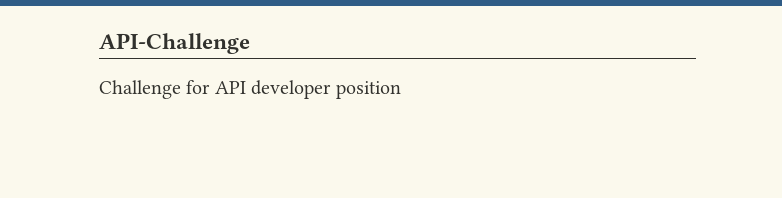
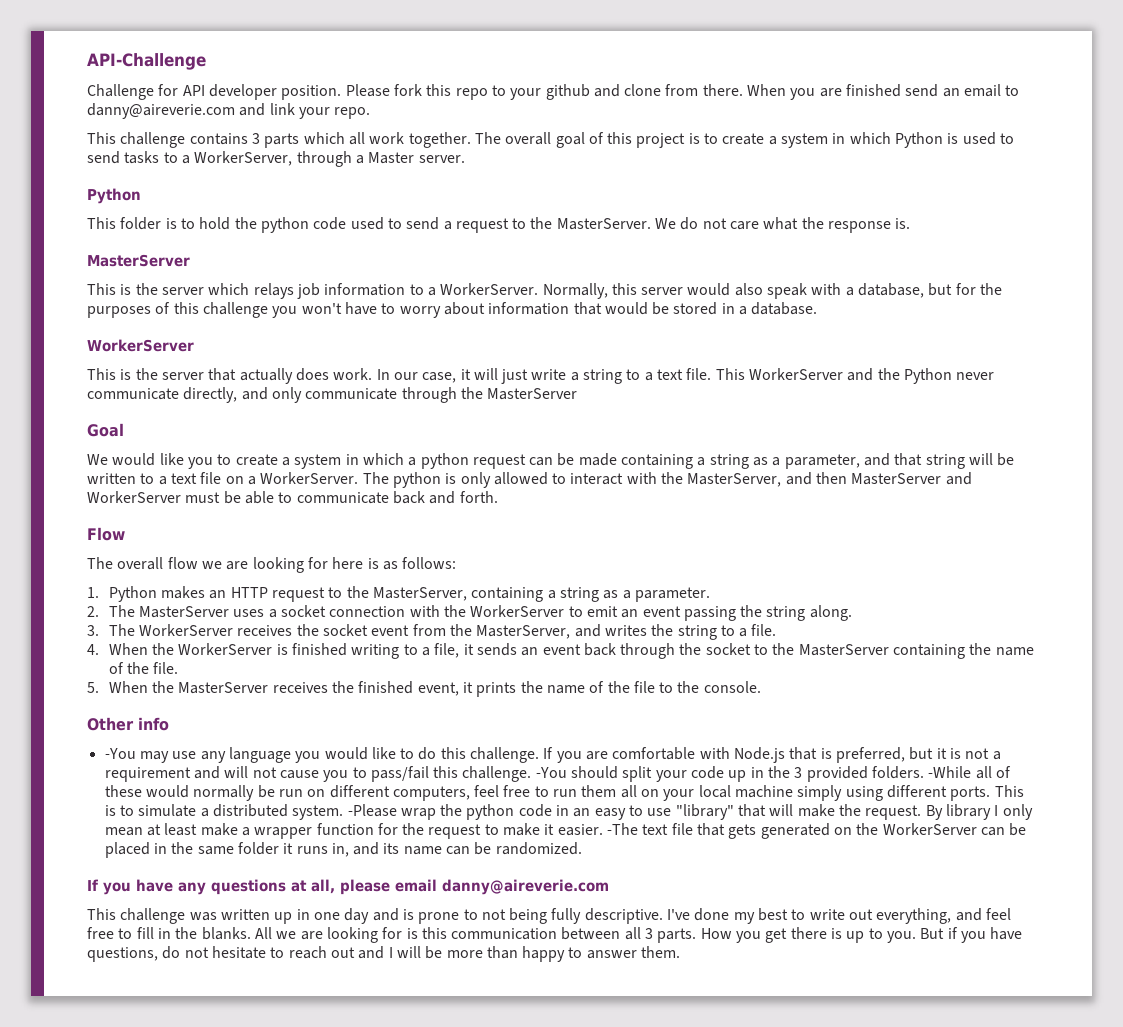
[335,81,401,99] position -> [281,84,1020,100] [87,103,371,119] [87,132,1015,148] [87,151,465,167] [87,188,141,204] [87,217,911,233] [87,254,190,267] [87,283,1003,299] [87,302,818,318] [87,339,194,352] [87,368,995,384] [87,387,578,403] [87,423,124,437] [87,453,1015,469] [87,472,972,488] [87,491,498,504] [87,527,125,541] [87,557,457,573] [87,586,710,602] [87,605,852,621] [87,624,777,640] [87,643,1034,659] [108,662,179,674] [87,681,761,697] [87,717,169,731] [104,747,1001,763] [104,766,1011,782] [104,785,1024,801] [104,804,1033,820] [104,823,1027,839] [104,842,582,858] [87,879,609,895] [87,908,1012,924] [87,927,1023,943] [87,946,681,962] position. Please fork this repo to your github and clone from there. When you are finished send an email to danny@aireverie.com and link your repo. // This challenge contains 3 parts which all work together. The overall goal of this project is to create a system in which Python is used to send tasks to a WorkerServer, through a Master server. // Python // This folder is to hold the python code used to send a request to the MasterServer. We do not care what the response is. // MasterServer // This is the server which relays job information to a WorkerServer. Normally, this server would also speak with a database, but for the purposes of this challenge you won't have to worry about information that would be stored in a database. // WorkerServer // This is the server that actually does work. In our case, it will just write a string to a text file. This WorkerServer and the Python never communicate directly, and only communicate through the MasterServer // Goal // We would like you to create a system in which a python request can be made containing a string as a parameter, and that string will be written to a text file on a WorkerServer. The python is only allowed to interact with the MasterServer, and then MasterServer and WorkerServer must be able to communicate back and forth. // Flow // The overall flow we are looking for here is as follows: // 1. Python makes an HTTP request to the MasterServer, containing a string as a parameter. // 2. The MasterServer uses a socket connection with the WorkerServer to emit an event passing the string along. // 3. The WorkerServer receives the socket event from the MasterServer, and writes the string to a file. // 4. When the WorkerServer is finished writing to a file, it sends an event back through the socket to the MasterServer containing the name of the file. // 5. When the MasterServer receives the finished event, it prints the name of the file to the console. // Other info // -You may use any language you would like to do this challenge. If you are comfortable with Node.js that is preferred, but it is not a requirement and will not cause you to pass/fail this challenge. -You should split your code up in the 3 provided folders. -While all of these would normally be run on different computers, feel free to run them all on your local machine simply using different ports. This is to simulate a distributed system. -Please wrap the python code in an easy to use "library" that will make the request. By library I only mean at least make a wrapper function for the request to make it easier. -The text file that gets generated on the WorkerServer can be placed in the same folder it runs in, and its name can be randomized. // If you have any questions at all, please email danny@aireverie.com // This challenge was written up in one day and is prone to not being fully descriptive. I've done my best to write out everything, and feel free to fill in the blanks. All we are looking for is this communication between all 3 parts. How you get there is up to you. But if you have questions, do not hesitate to reach out and I will be more than happy to answer them.

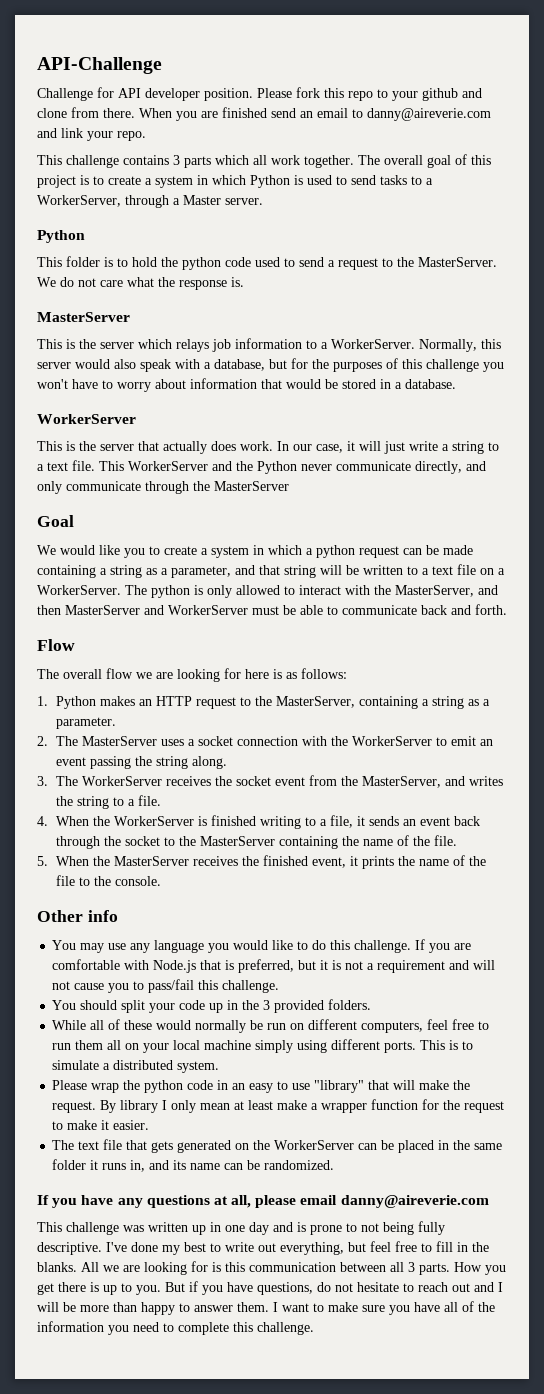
[104,748,136,759] -You -> [52,940,77,950] You
[535,767,567,778] -You -> [52,1000,77,1010] // You
[928,766,972,778] -While -> [52,1020,87,1030] // While
[347,804,397,817] -Please -> [52,1080,88,1090] // Please
[607,823,639,835] -The -> [52,1140,75,1150] // The
[955,908,982,921] and -> [348,1242,366,1252] but
(681, 952) none -> [273,1301,495,1315] [37,1321,314,1335] I want to make sure you have all of the information you need to complete this challenge.

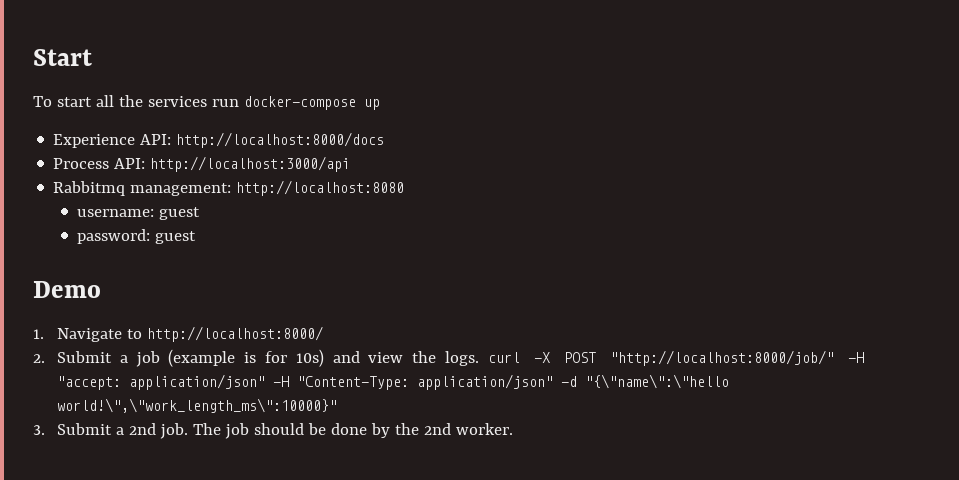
[37,57,162,74] [37,87,482,101] [37,107,491,121] [37,128,146,141] [37,154,491,168] [37,175,433,188] [37,195,263,208] [37,230,85,243] [37,256,497,270] [37,277,244,290] [37,312,130,322] [37,338,501,352] [37,358,504,372] [37,378,456,392] [37,414,136,424] [37,441,499,454] [37,460,486,474] [37,481,289,494] [37,515,74,527] [37,545,473,558] [37,564,505,578] [37,585,498,598] [37,604,507,615] [37,639,75,651] [37,668,347,682] [37,696,491,709] [56,717,117,729] [37,736,494,746] [56,756,228,769] [37,775,504,788] [56,795,162,809] [37,815,481,829] [56,835,458,849] [37,855,487,869] [56,875,162,886] [37,910,118,922] [52,939,472,953] [52,959,496,973] [52,979,280,993] [52,999,372,1013] [52,1019,490,1033] [52,1039,474,1053] [52,1060,220,1073] [52,1080,471,1093] [52,1099,505,1113] [52,1120,150,1130] [52,1139,503,1153] [52,1159,335,1172] [37,1195,489,1208] [37,1221,445,1235] [37,1241,489,1255] [37,1261,506,1275] [37,1281,503,1295] [37,1301,495,1315] [37,1321,314,1335] API-Challenge // Challenge for API developer position. Please fork this repo to your github and clone from there. When you are finished send an email to danny@aireverie.com and link your repo. // This challenge contains 3 parts which all work together. The overall goal of this project is to create a system in which Python is used to send tasks to a WorkerServer, through a Master server. // Python // This folder is to hold the python code used to send a request to the MasterServer. We do not care what the response is. // MasterServer // This is the server which relays job information to a WorkerServer. Normally, this server would also speak with a database, but for the purposes of this challenge you won't have to worry about information that would be stored in a database. // WorkerServer // This is the server that actually does work. In our case, it will just write a string to a text file. This WorkerServer and the Python never communicate directly, and only communicate through the MasterServer // Goal // We would like you to create a system in which a python request can be made containing a string as a parameter, and that string will be written to a text file on a WorkerServer. The python is only allowed to interact with the MasterServer, and then MasterServer and WorkerServer must be able to communicate back and forth. // Flow // The overall flow we are looking for here is as follows: // 1. Python makes an HTTP request to the MasterServer, containing a string as a parameter. // 2. The MasterServer uses a socket connection with the WorkerServer to emit an event passing the string along. // 3. The WorkerServer receives the socket event from the MasterServer, and writes the string to a file. // 4. When the WorkerServer is finished writing to a file, it sends an event back through the socket to the MasterServer containing the name of the file. // 5. When the MasterServer receives the finished event, it prints the name of the file to the console. // Other info // You may use any language you would like to do this challenge. If you are comfortable with Node.js that is preferred, but it is not a requirement and will not cause you to pass/fail this challenge. // You should split your code up in the 3 provided folders. // While all of these would normally be run on different computers, feel free to run them all on your local machine simply using different ports. This is to simulate a distributed system. // Please wrap the python code in an easy to use "library" that will make the request. By library I only mean at least make a wrapper function for the request to make it easier. // The text file that gets generated on the WorkerServer can be placed in the same folder it runs in, and its name can be randomized. // If you have any questions at all, please email danny@aireverie.com // This challenge was written up in one day and is prone to not being fully descriptive. I've done my best to write out everything, but feel free to fill in the blanks. All we are looking for is this communication between all 3 parts. How you get there is up to you. But if you have questions, do not hesitate to reach out and I will be more than happy to answer them. I want to make sure you have all of the information you need to complete this challenge. -> [33,49,92,66] [33,95,380,110] [53,132,385,148] [53,156,351,172] [53,180,405,196] [77,207,201,220] [77,229,197,244] [33,281,101,298] [33,326,323,342] [33,349,864,367] [56,374,729,390] [56,398,337,413] [33,423,513,439] Start // To start all the services run docker-compose up // Experience API: http://localhost:8000/docs // Process API: http://localhost:3000/api // Rabbitmq management: http://localhost:8080 // username: guest // password: guest // Demo // 1. Navigate to http://localhost:8000/ // 2. Submit a job (example is for 10s) and view the logs. curl -X POST "http://localhost:8000/job/" -H "accept: application/json" -H "Content-Type: application/json" -d "{\"name\":\"hello world!\",\"work_length_ms\":10000}" // 3. Submit a 2nd job. The job should be done by the 2nd worker.

